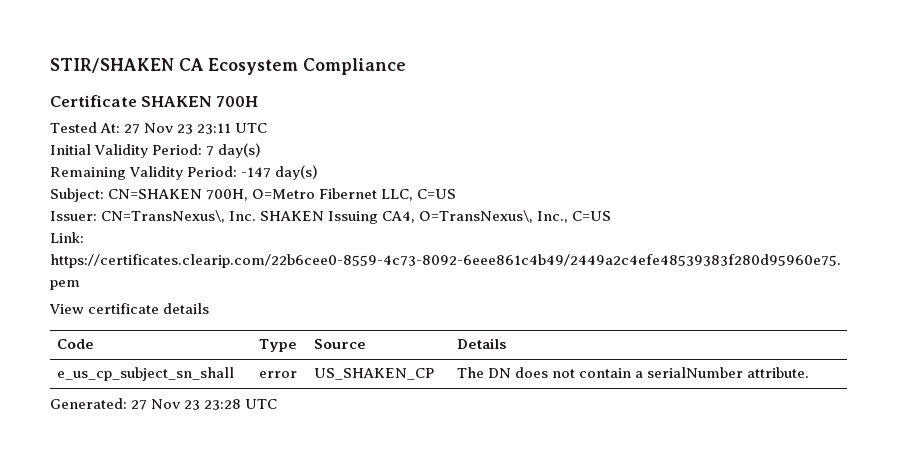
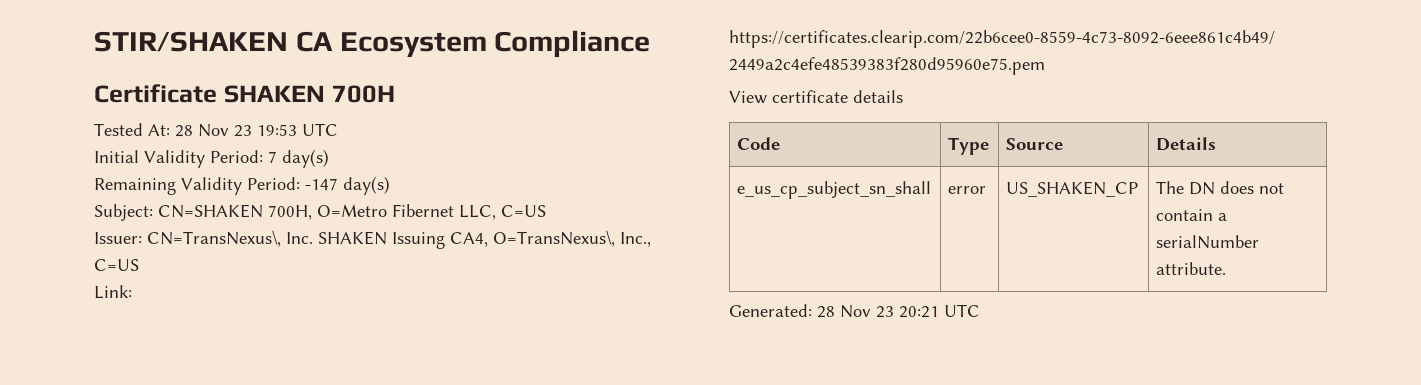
[124,123,232,134] 27 Nov 23 23:11 -> [175,124,297,137] 28 Nov 23 19:53
[131,399,242,410] 27 Nov 23 23:28 -> [817,305,939,318] 28 Nov 23 20:21

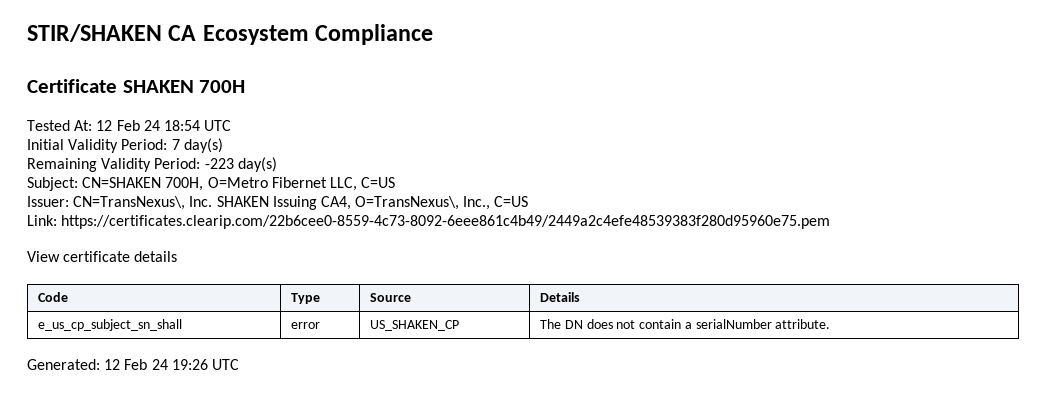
[175,124,297,137] 28 Nov 23 19:53 -> [96,120,200,131] 12 Feb 24 18:54
[305,178,338,190] -147 -> [204,158,234,169] -223
[817,305,939,318] 28 Nov 23 20:21 -> [104,359,208,370] 12 Feb 24 19:26

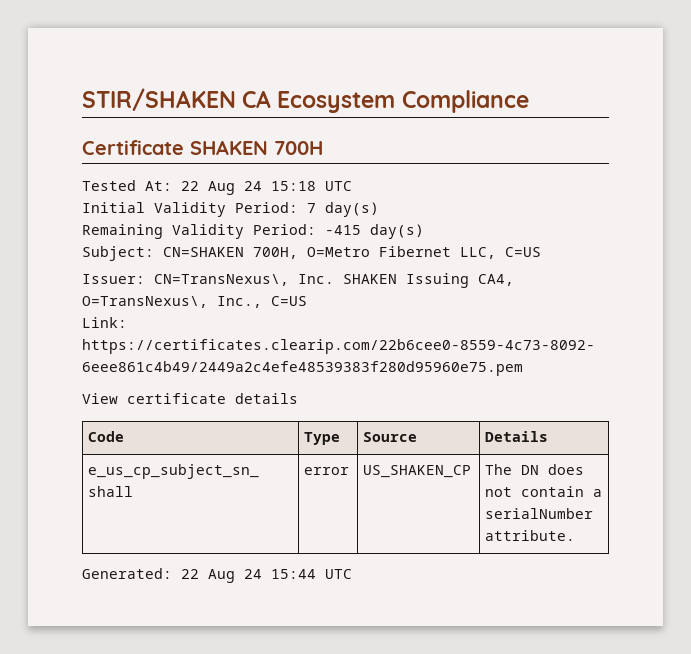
[96,120,200,131] 12 Feb 24 18:54 -> [181,181,316,195] 22 Aug 24 15:18
[204,158,234,169] -223 -> [325,225,361,235] -415
[104,359,208,370] 12 Feb 24 19:26 -> [181,569,316,583] 22 Aug 24 15:44

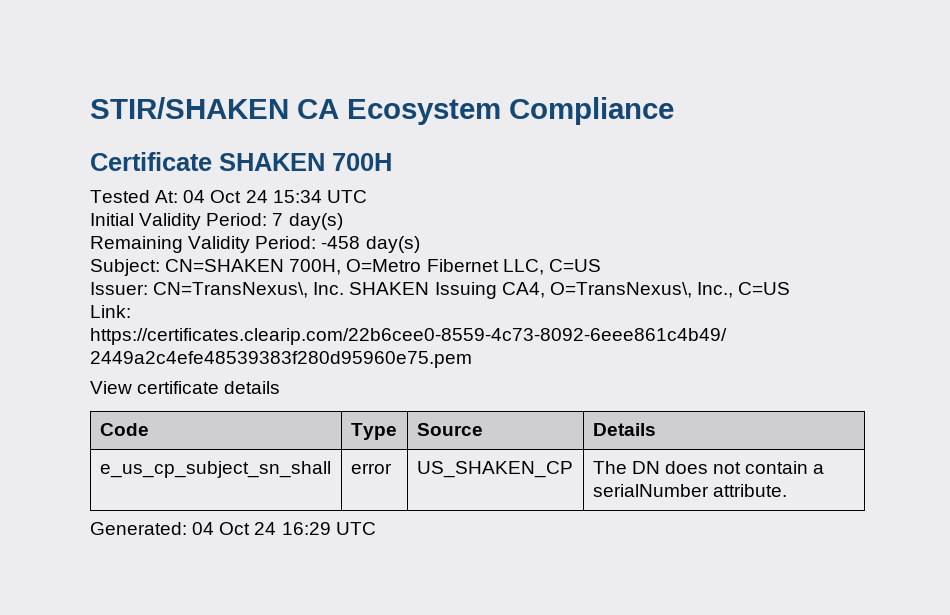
[181,181,316,195] 22 Aug 24 15:18 -> [183,190,322,203] 04 Oct 24 15:34
[325,225,361,235] -415 -> [321,236,361,249] -458
[181,569,316,583] 22 Aug 24 15:44 -> [192,522,331,535] 04 Oct 24 16:29

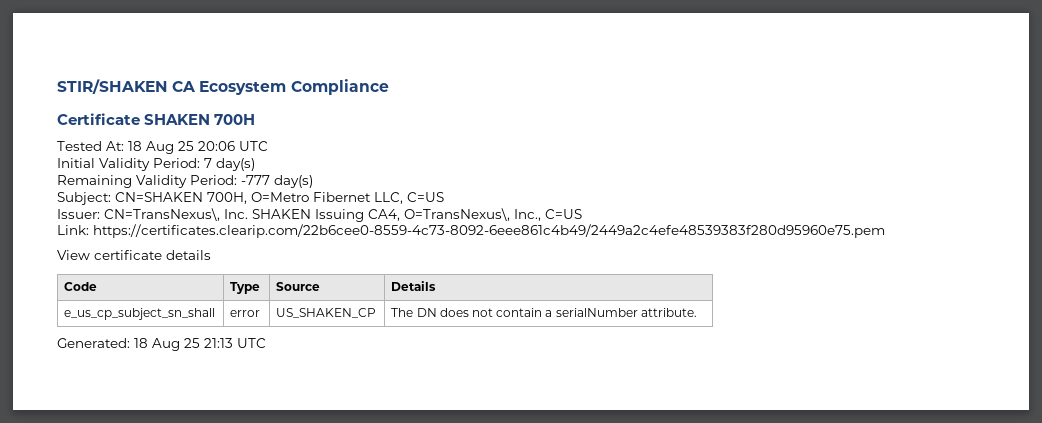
[183,190,322,203] 04 Oct 24 15:34 -> [128,141,235,154] 18 Aug 25 20:06
[321,236,361,249] -458 -> [241,175,270,185] -777
[192,522,331,535] 04 Oct 24 16:29 -> [134,338,233,351] 18 Aug 25 21:13

